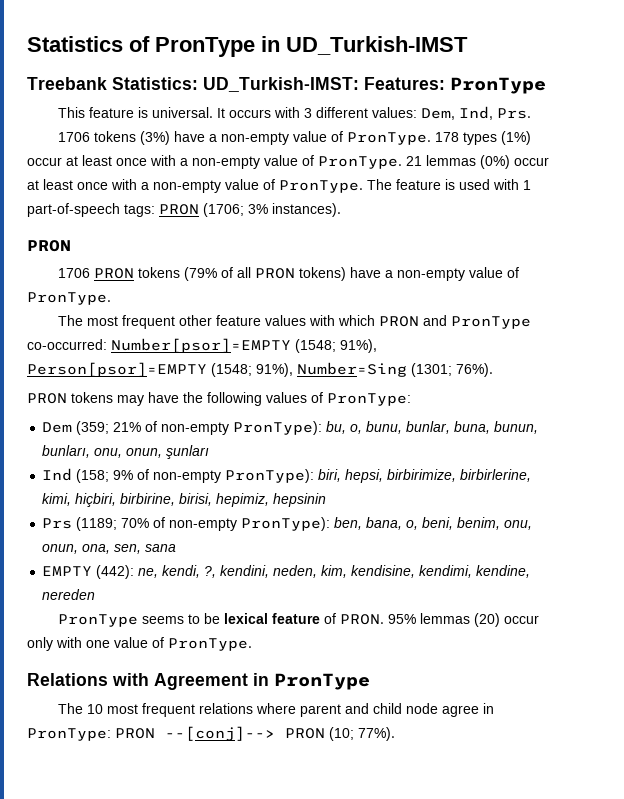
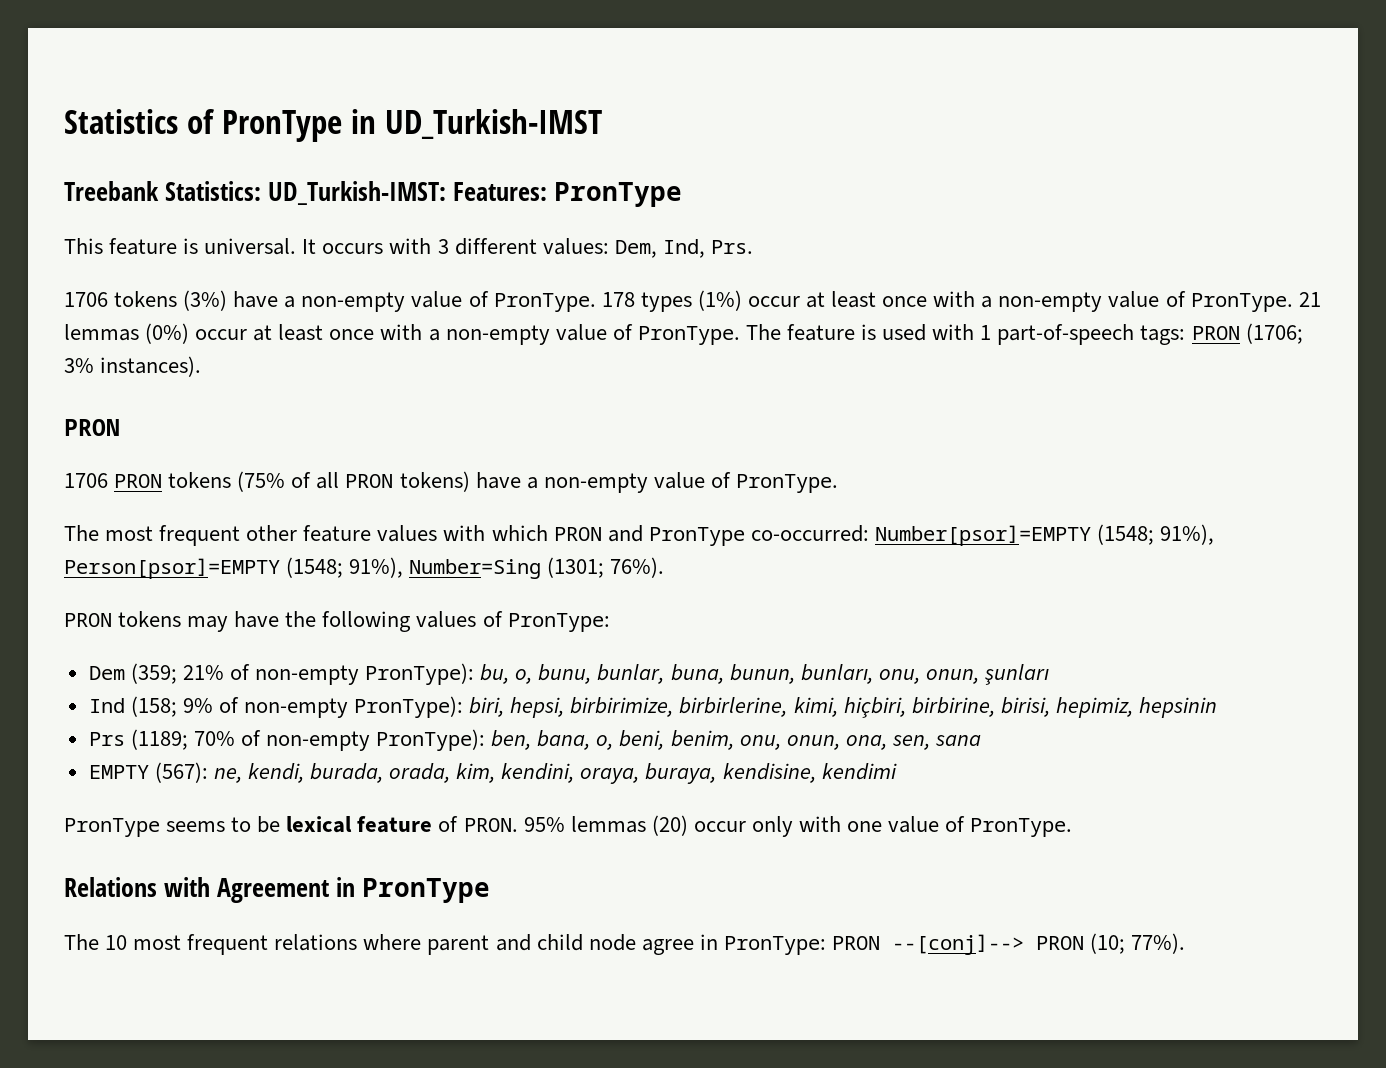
[183,267,217,281] (79% -> [237,471,286,492] (75%
[96,565,135,579] (442): -> [154,762,208,783] (567):
[204,565,531,578] [42,589,96,600] ?, kendini, neden, kim, kendisine, kendimi, kendine, nereden -> [310,763,897,784] burada, orada, kim, kendini, oraya, buraya, kendisine, kendimi

